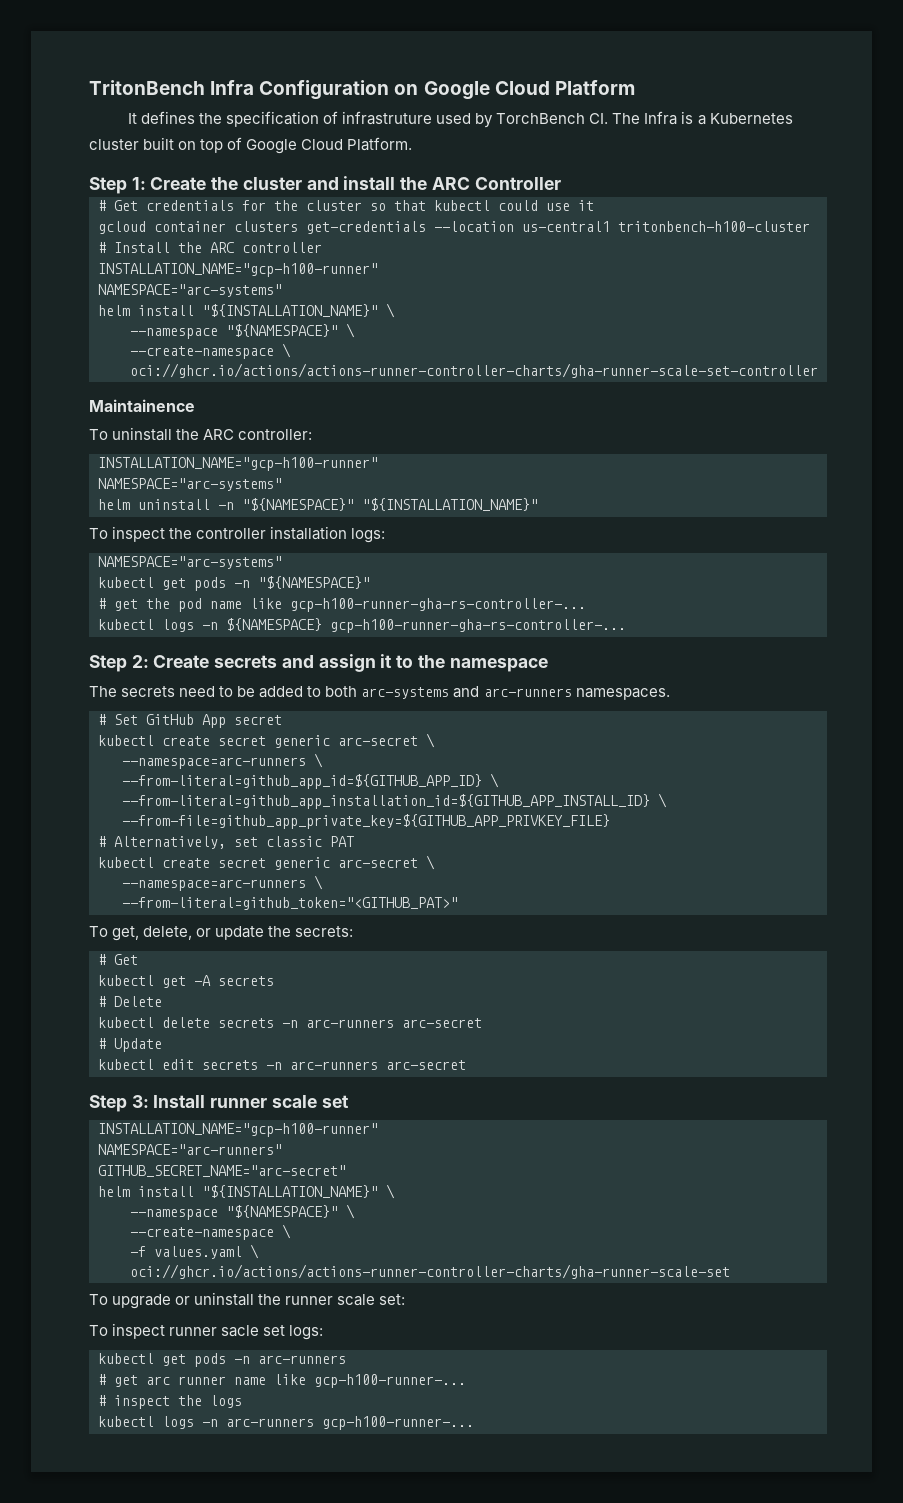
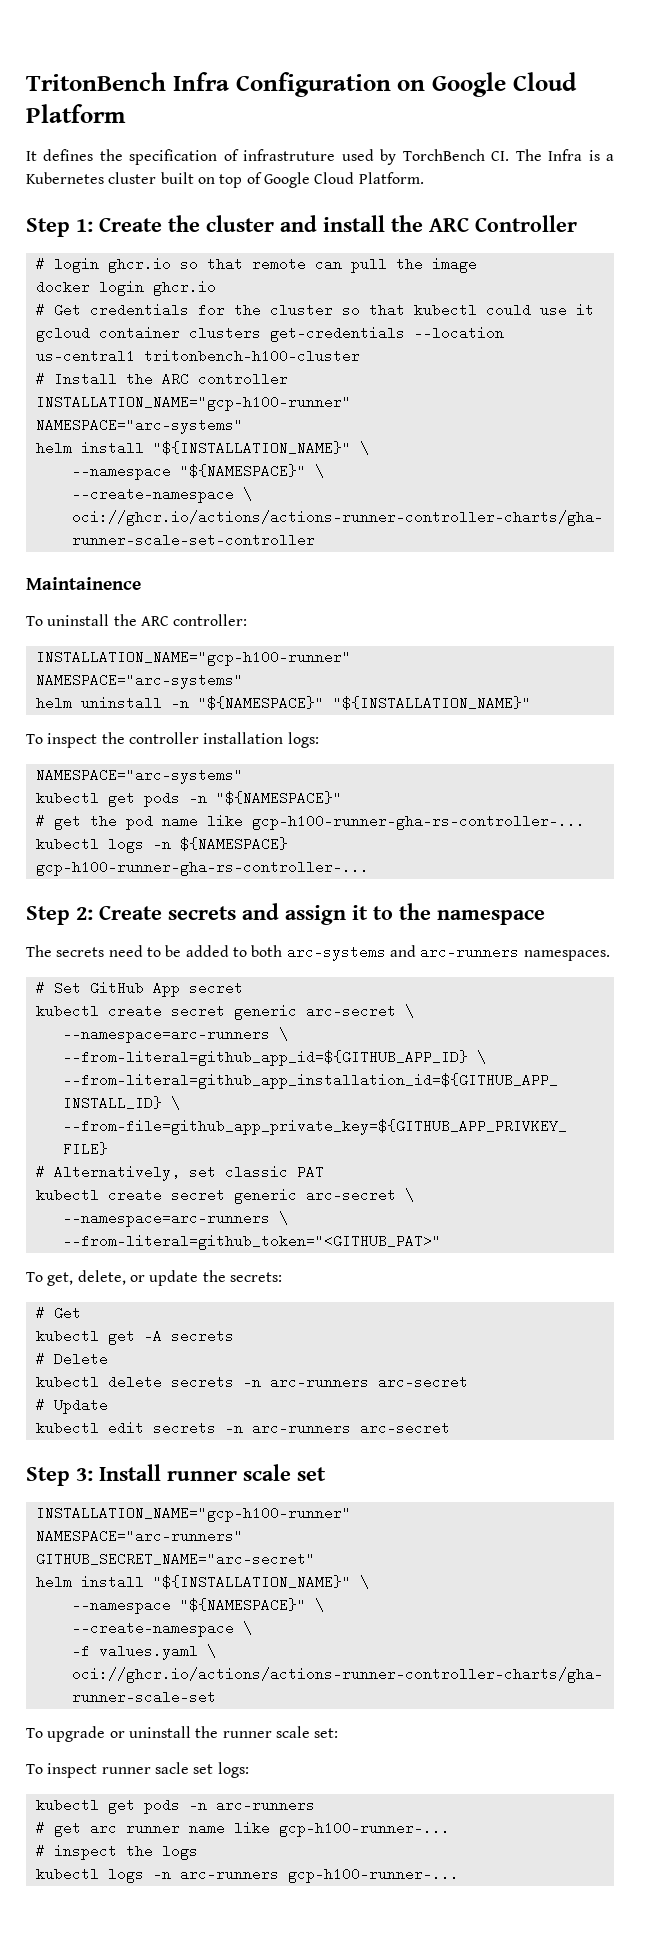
(561, 183) none -> [35,257,477,273] [35,280,216,296] // # login ghcr.io so that remote can pull the image // docker login ghcr.io

